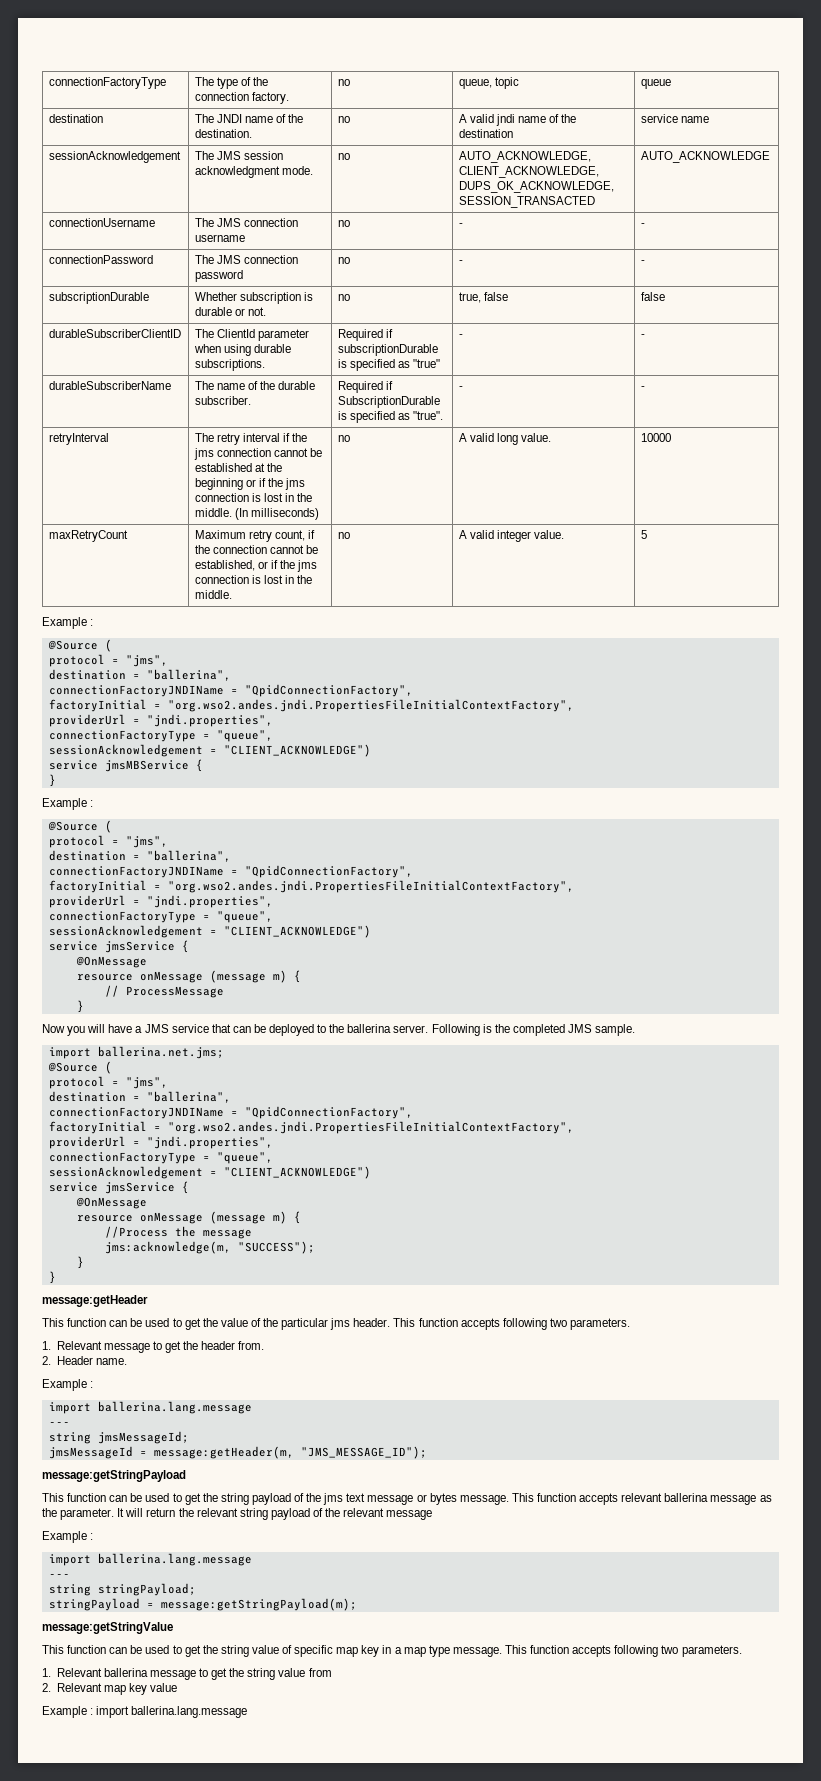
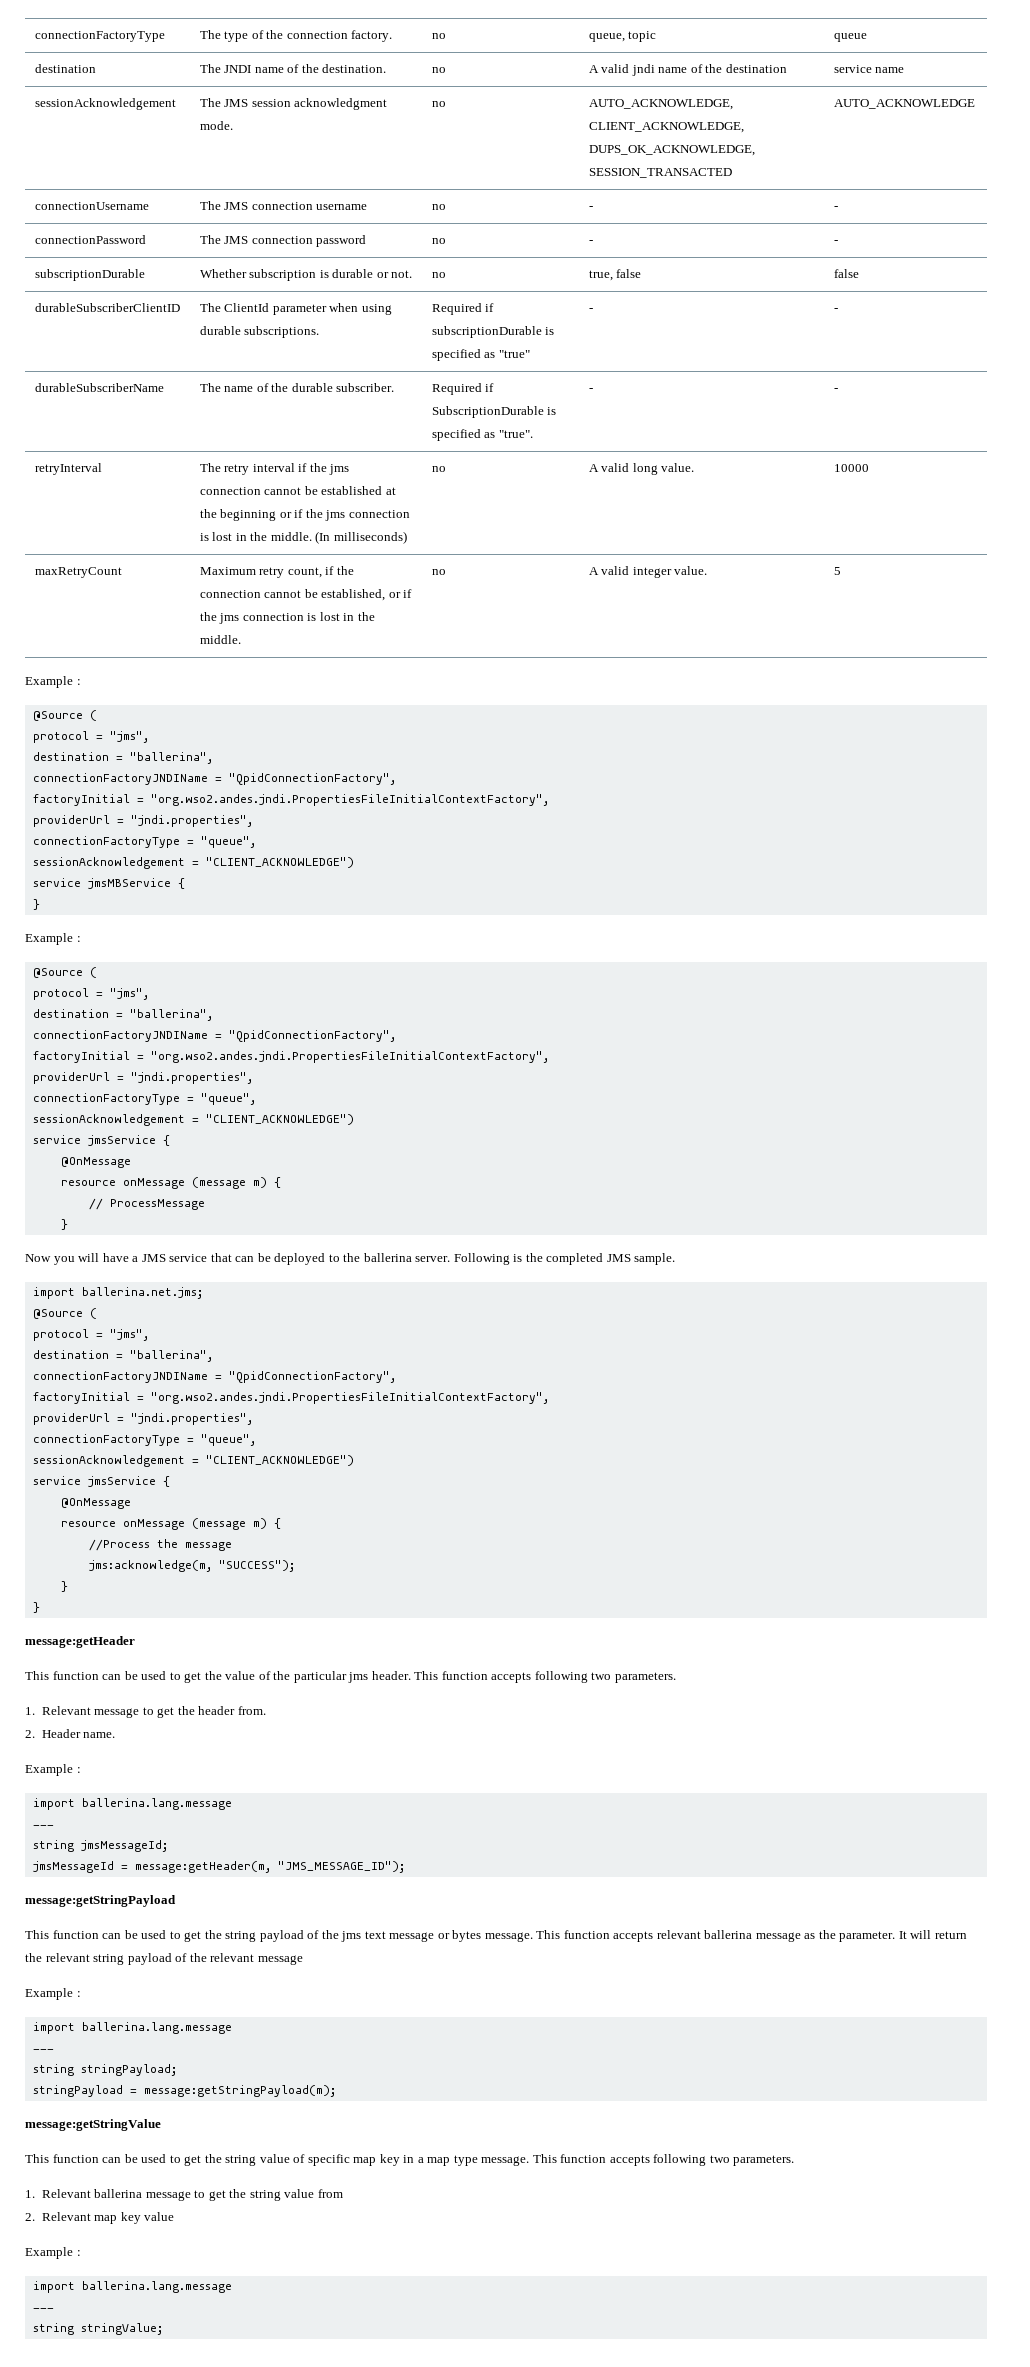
[96,1706,248,1718] import ballerina.lang.message -> [32,2281,232,2293] [32,2308,54,2311] [32,2323,163,2335] // import ballerina.lang.message // --- // string stringValue;

